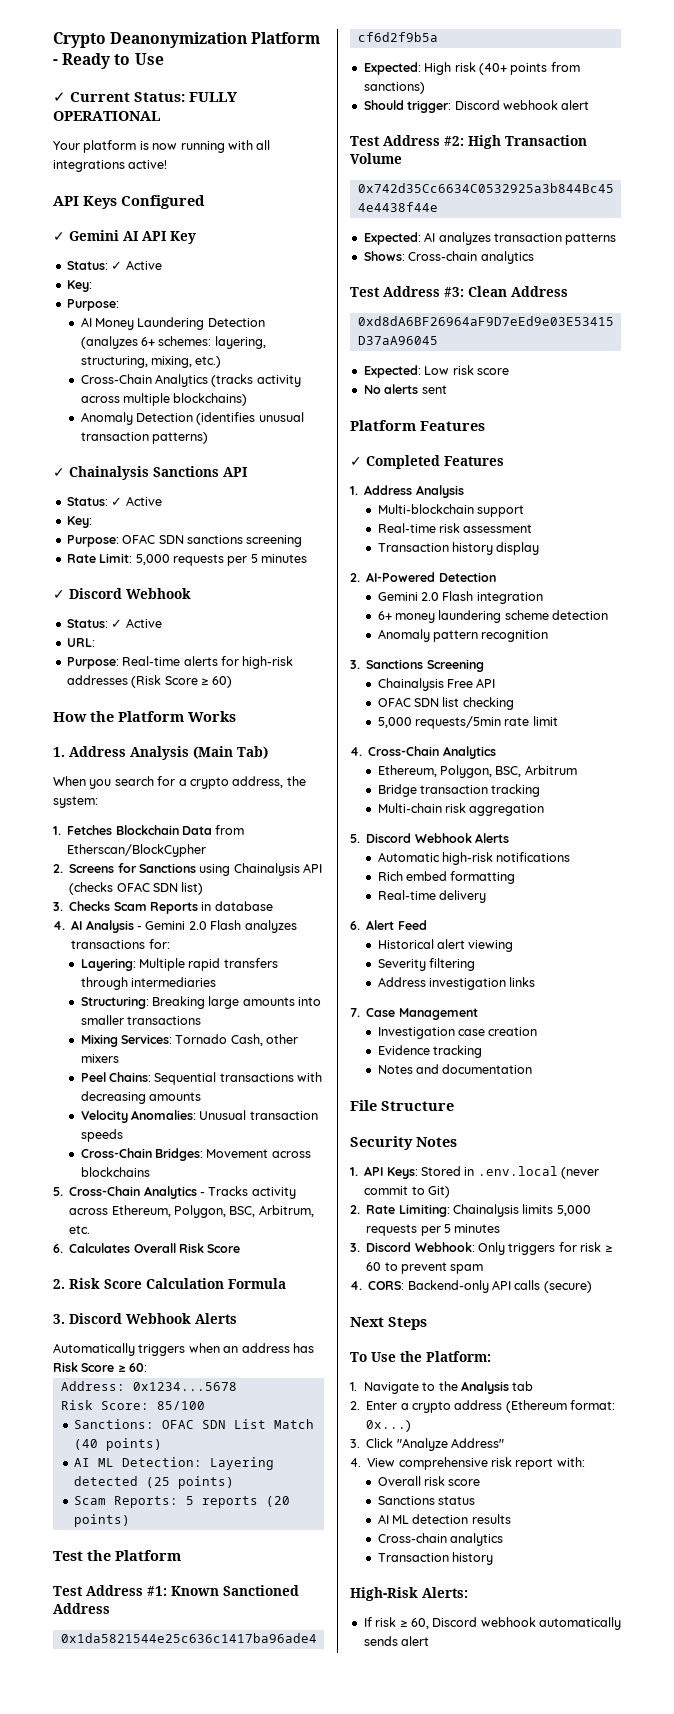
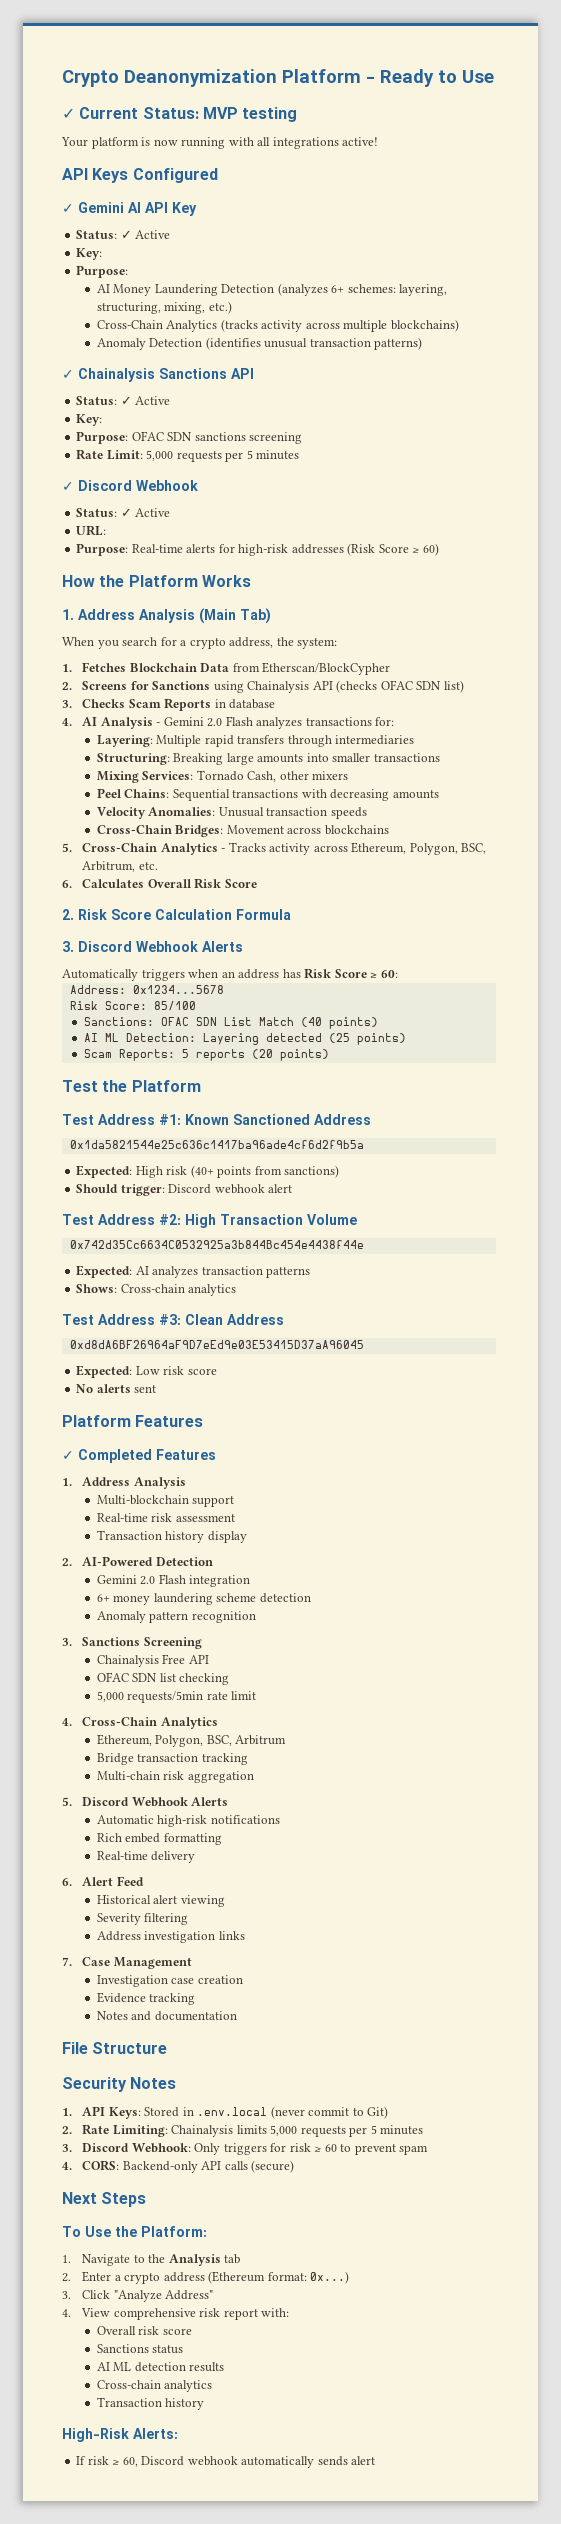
[189,92,238,102] [53,111,160,121] FULLY OPERATIONAL -> [202,107,298,122] MVP testing

